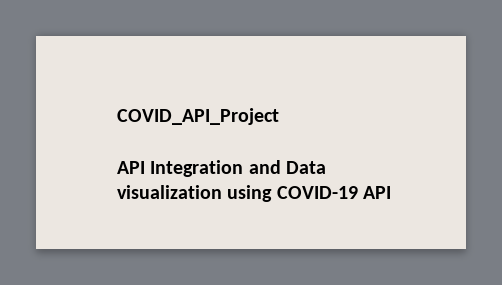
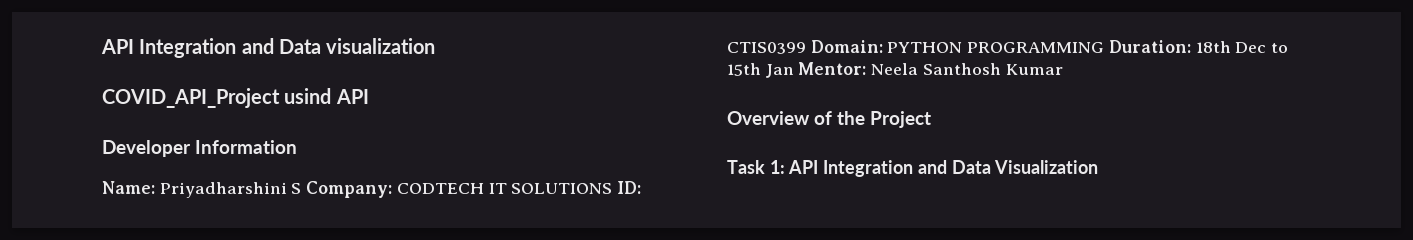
[117,108,279,125] COVID_API_Project // -> (101, 46) none
[227,185,391,202] using COVID-19 API -> [102,88,369,108] [102,140,297,157] [102,181,642,198] [727,40,1289,54] [727,62,1063,78] [727,111,931,128] [727,160,1099,177] // COVID_API_Project usind API // Developer Information // Name: Priyadharshini S Company: CODTECH IT SOLUTIONS ID: CTIS0399 Domain: PYTHON PROGRAMMING Duration: 18th Dec to 15th Jan Mentor: Neela Santhosh Kumar // Overview of the Project // Task 1: API Integration and Data Visualization

